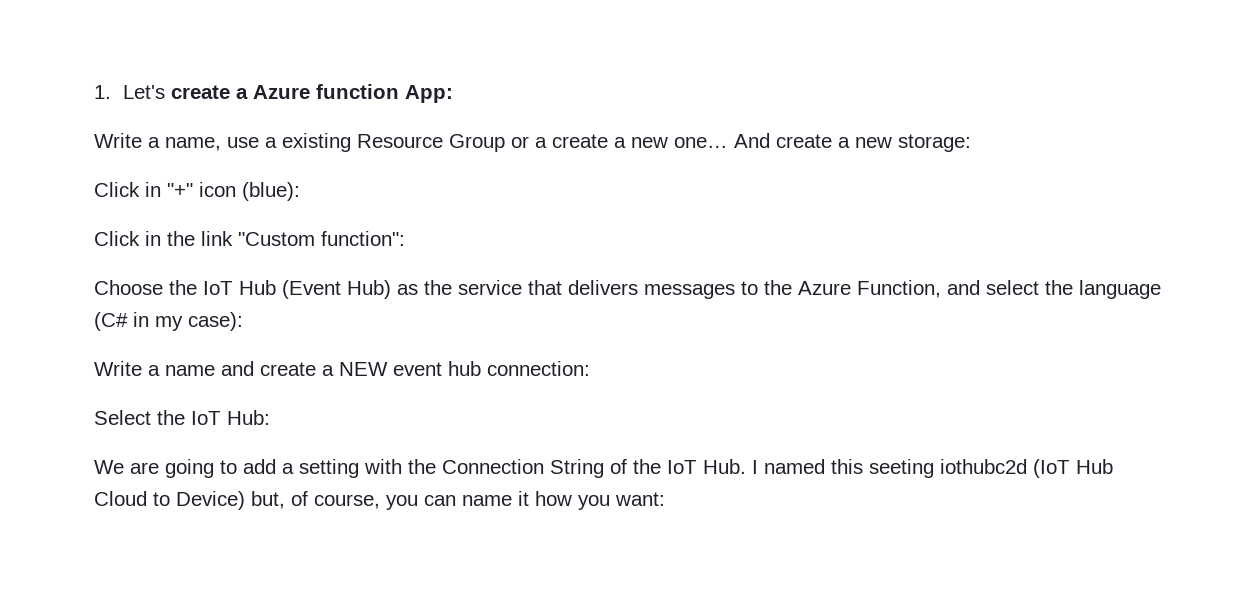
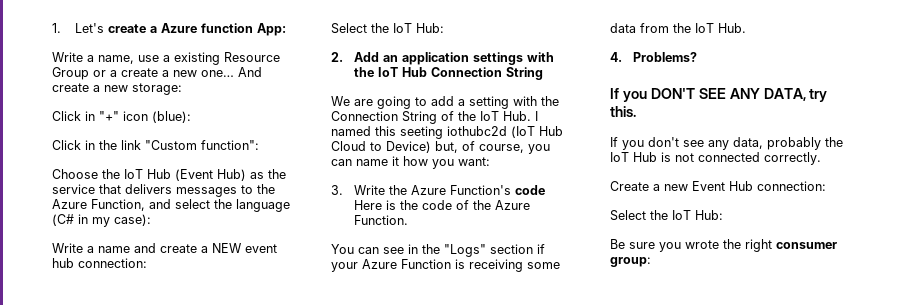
(270, 417) none -> [331,52,555,65] [354,67,544,80] // 2. Add an application settings with the IoT Hub Connection String
(665, 499) none -> [331,185,546,195] [354,200,531,210] [354,215,409,225] [331,244,545,257] [331,259,560,272] [610,23,746,33] [610,52,698,62] [610,88,828,102] [610,106,636,117] [610,137,843,150] [610,152,821,165] [610,181,826,191] [610,210,723,221] [610,239,837,252] [610,257,651,267] // 3. Write the Azure Function's code Here is the code of the Azure Function. // You can see in the "Logs" section if your Azure Function is receiving some data from the IoT Hub. // 4. Problems? // If you DON'T SEE ANY DATA, try this. // If you don't see any data, probably the IoT Hub is not connected correctly. // Create a new Event Hub connection: // Select the IoT Hub: // Be sure you wrote the right consumer group:

